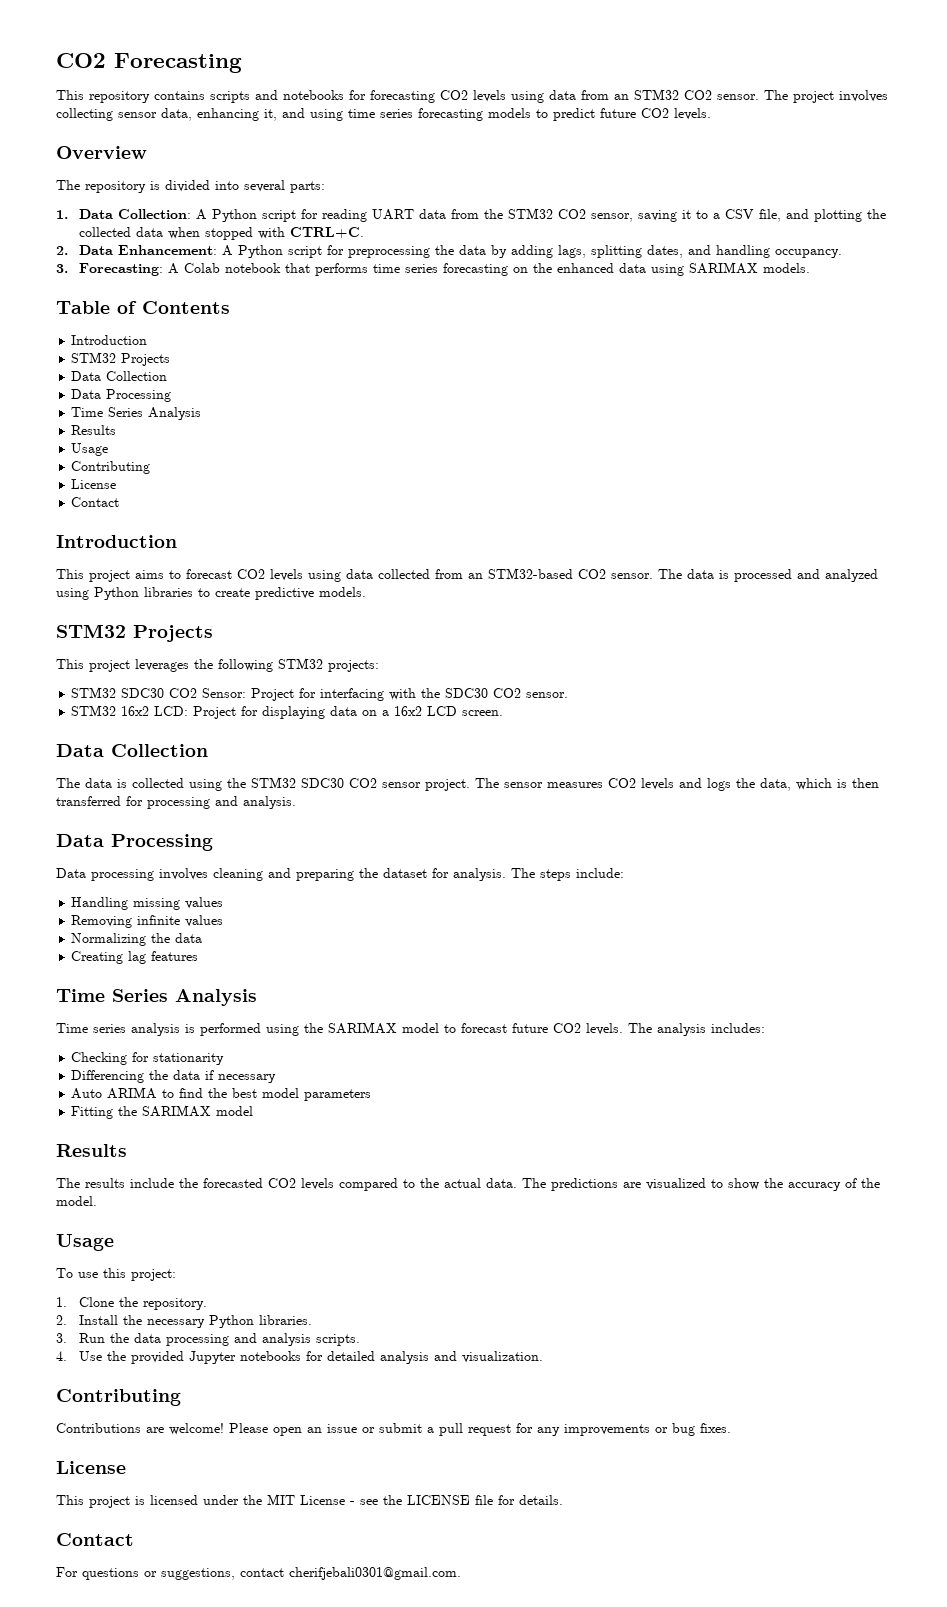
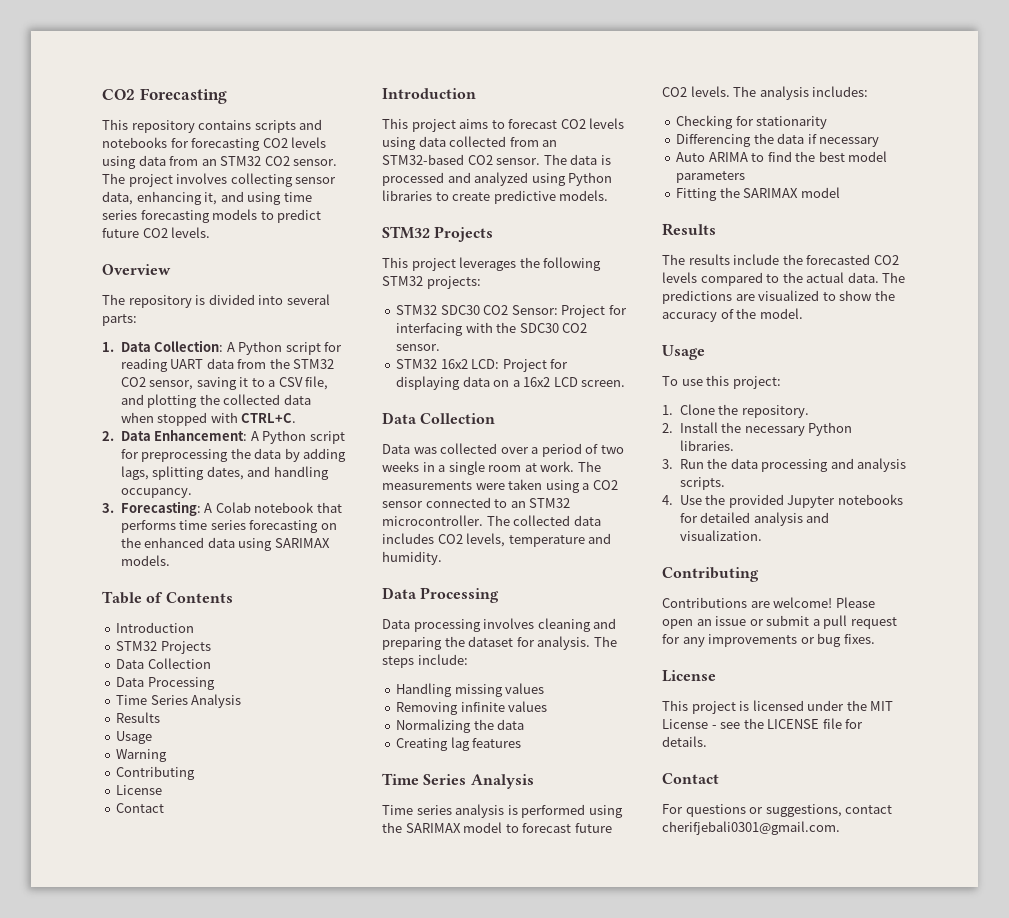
(109, 449) none -> [116,749,168,762] // Warning
[56,777,879,791] [56,796,296,809] The data is collected using the STM32 SDC30 CO2 sensor project. The sensor measures CO2 levels and logs the data, which is then transferred for processing and analysis. -> [382,443,624,457] [382,461,601,475] [382,479,618,493] [382,497,571,508] [382,515,601,526] [382,533,612,547] [382,551,442,565] Data was collected over a period of two weeks in a single room at work. The measurements were taken using a CO2 sensor connected to an STM32 microcontroller. The collected data includes CO2 levels, temperature and humidity.

